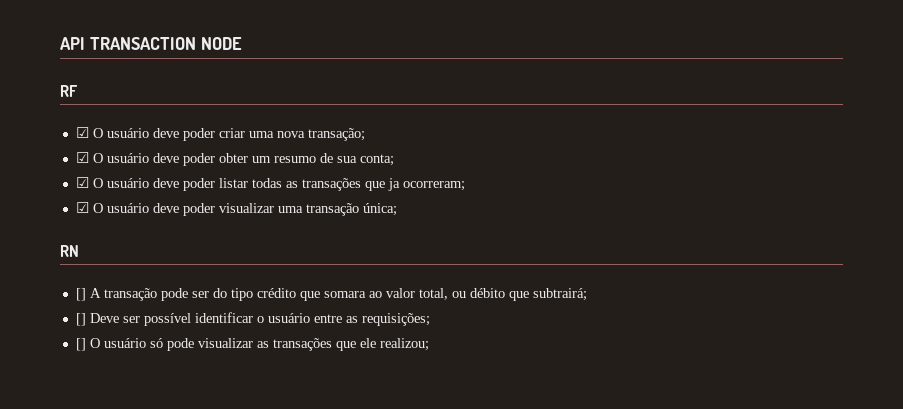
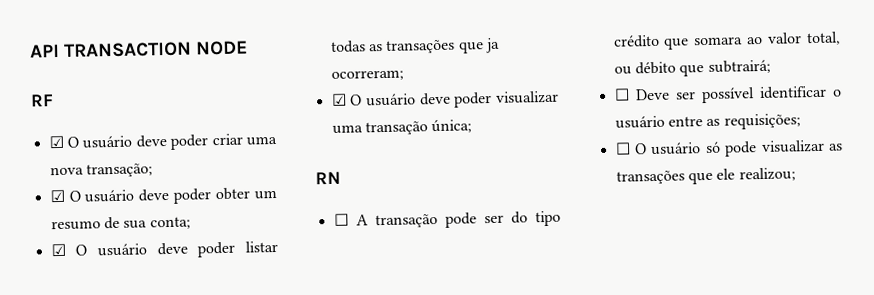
[75,288,86,301] [] -> [333,213,349,226] ☐
[75,313,86,326] [] -> [613,88,630,101] ☐
[75,338,86,351] [] -> [614,142,631,155] ☐

